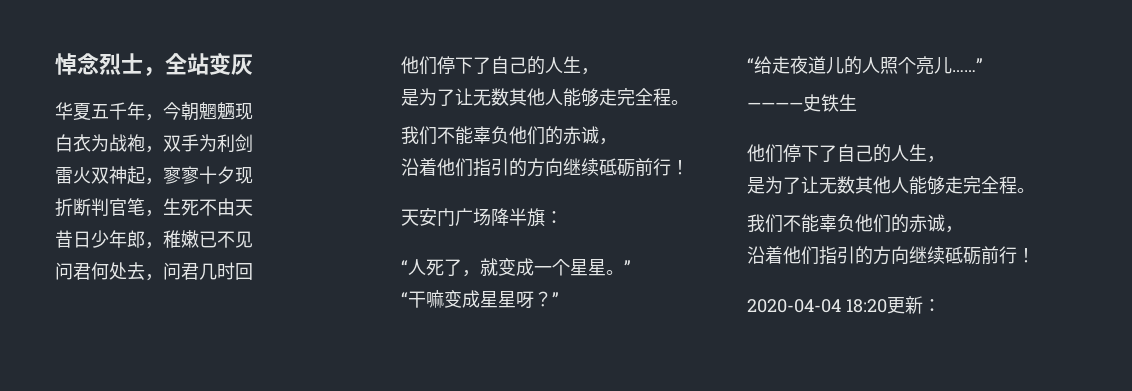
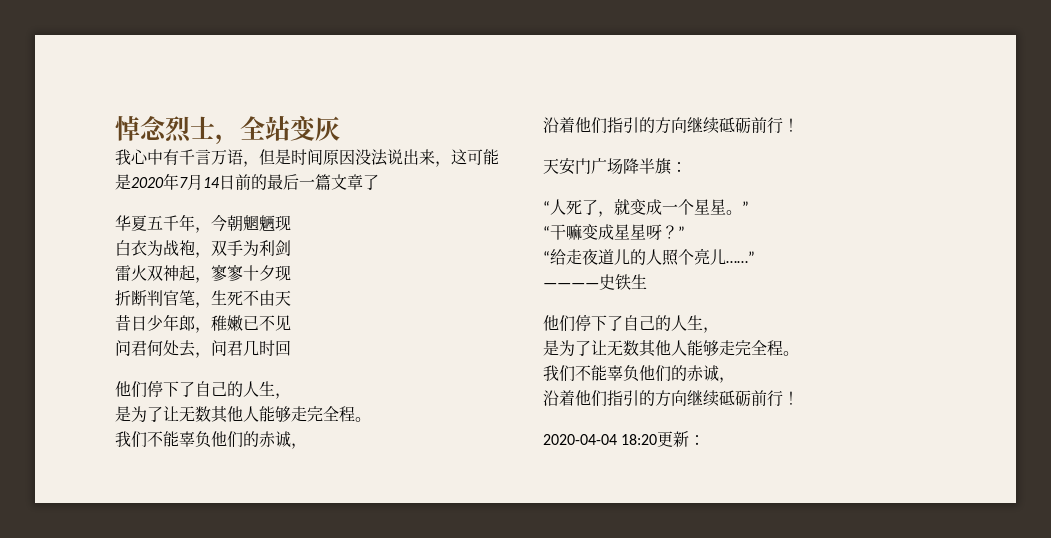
(253, 64) none -> [115,149,499,167] [115,173,379,190] // 我心中有千言万语，但是时间原因没法说出来，这可能是2020年7月14日前的最后一篇文章了

